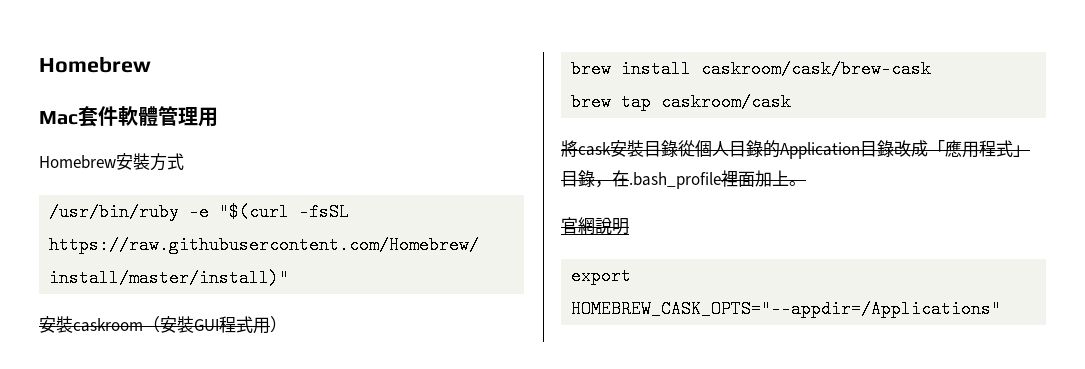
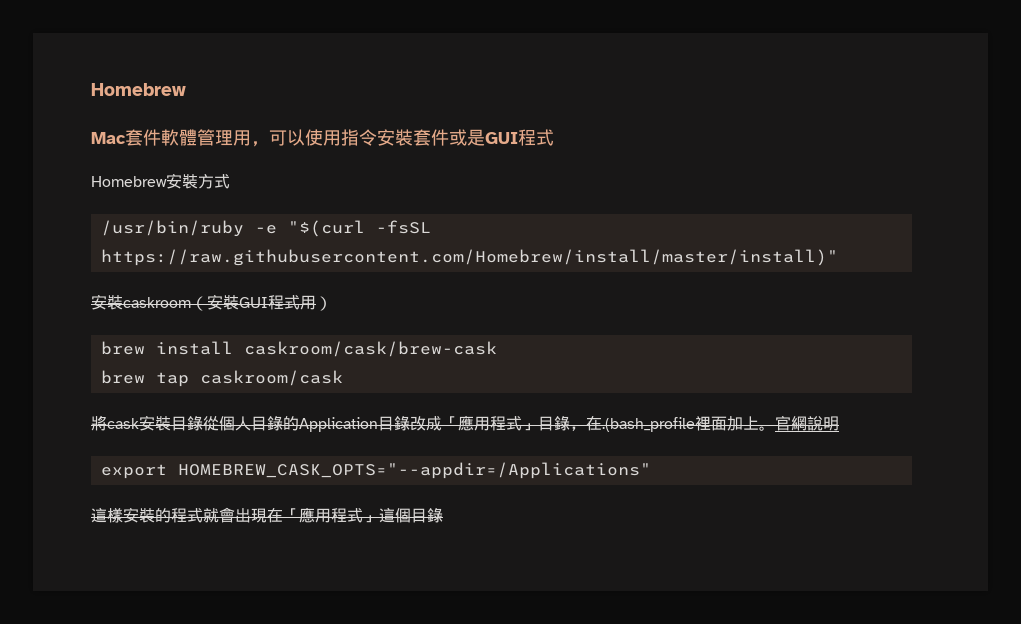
(218, 117) none -> [251,129,554,147] ，可以使用指令安裝套件或是GUI程式
[629,172,721,189] .bash_profile -> [602,417,695,432] .(bash_profile
(806, 183) // -> (775, 428) none
(1002, 309) none -> [91,507,443,523] // 這樣安裝的程式就會出現在「應用程式」這個目錄

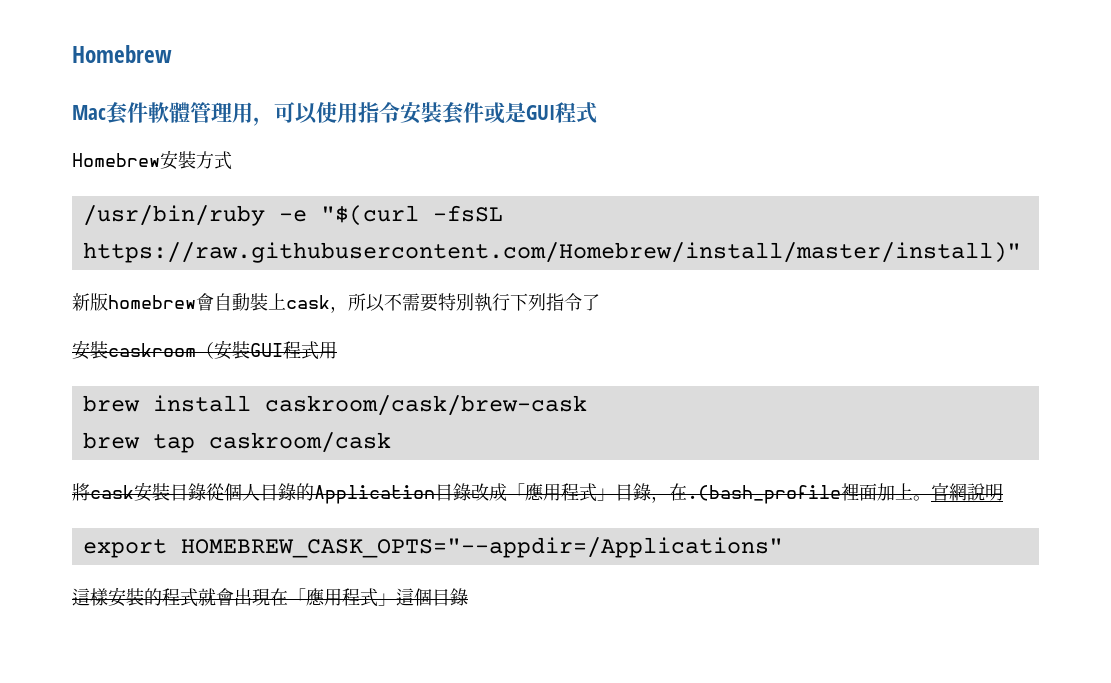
(838, 257) none -> [72,293,600,313] // 新版homebrew會自動裝上cask，所以不需要特別執行下列指令了
[316,296,332,311] ） -> (337, 350) none

